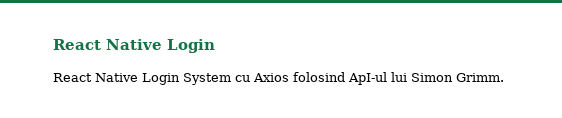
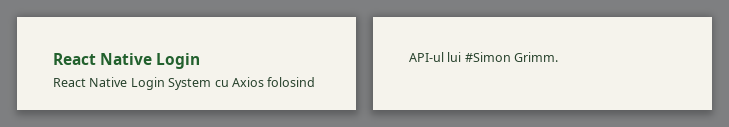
[348,72,453,85] ApI-ul lui Simon -> [409,52,511,62] API-ul lui #Simon

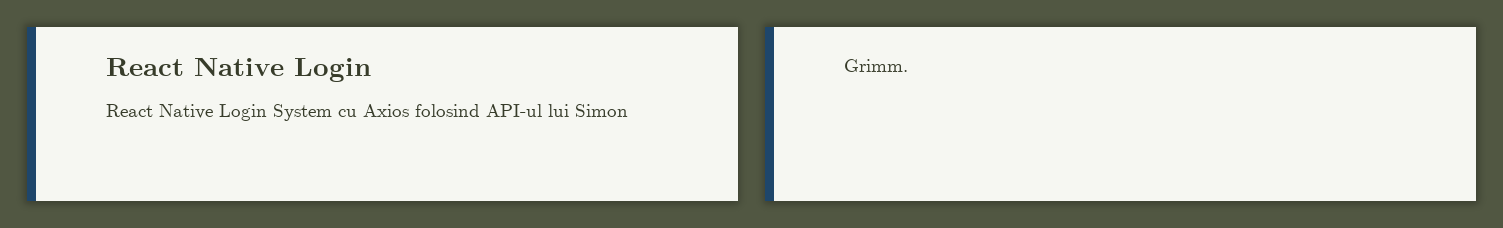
[464,52,511,62] #Simon -> [575,104,628,117] Simon

